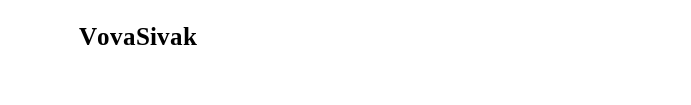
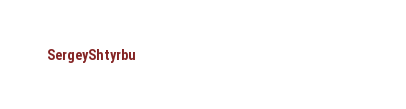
[79,27,197,45] VovaSivak -> [47,49,136,63] SergeyShtyrbu

